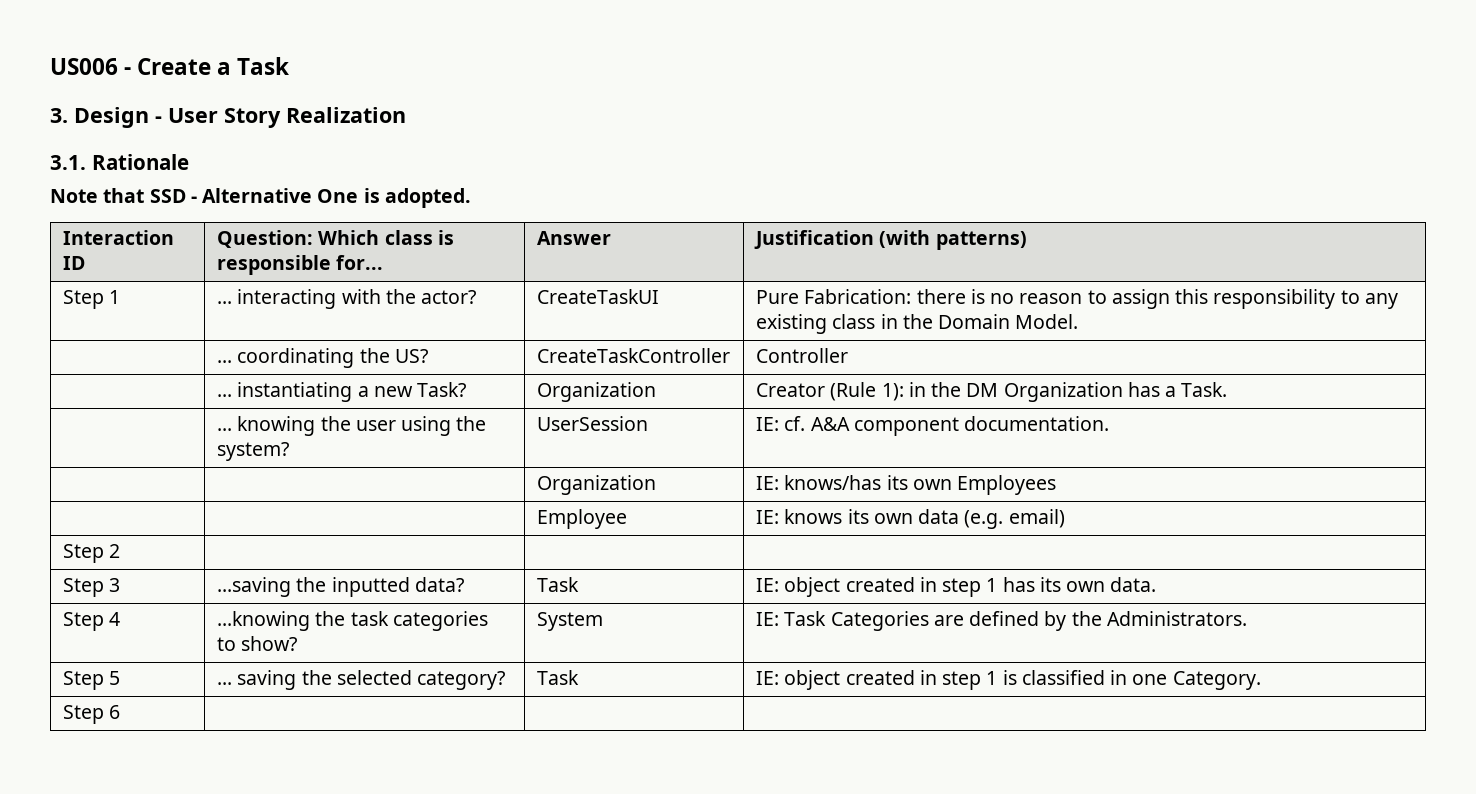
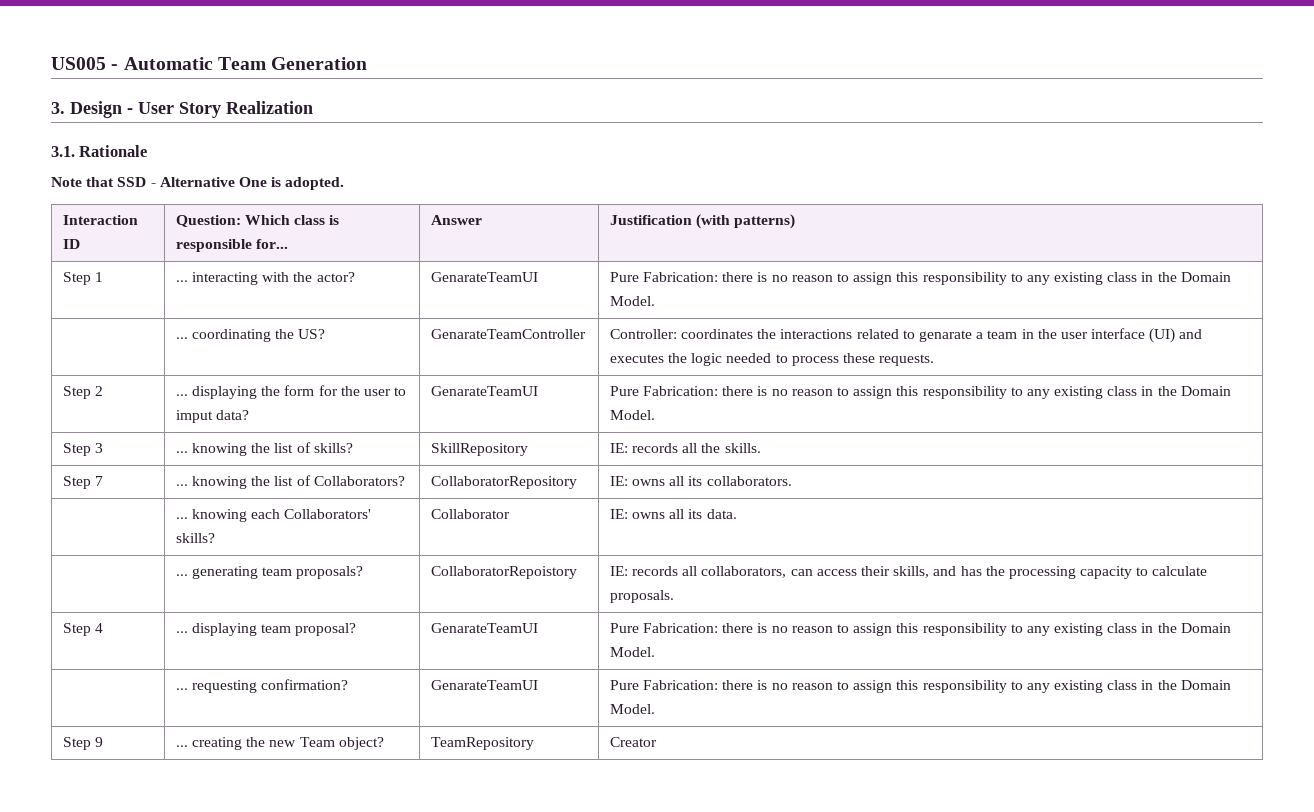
[50,57,290,75] US006 - Create a Task -> [51,57,368,70] US005 - Automatic Team Generation
[536,289,659,304] CreateTaskUI -> [430,272,538,282] GenarateTeamUI
[536,348,730,363] [755,348,848,363] [216,382,467,402] [536,382,656,402] [755,382,1228,402] [216,416,487,436] [216,442,289,461] [536,416,648,431] [755,416,1110,436] [536,475,656,495] [755,475,1057,495] [536,509,627,529] [755,509,1065,529] [62,544,121,563] [62,578,121,597] [216,577,464,597] [536,577,579,592] [755,577,1157,597] [62,612,121,631] [216,611,488,631] [216,636,298,651] [536,612,603,631] [755,611,1247,631] [62,671,121,690] [216,670,506,690] [536,670,579,685] [755,670,1261,690] [62,705,121,724] CreateTaskController | Controller // | ... instantiating a new Task? | Organization | Creator (Rule 1): in the DM Organization has a Task. // | ... knowing the user using the system? | UserSession | IE: cf. A&A component documentation. // | | Organization | IE: knows/has its own Employees // | | Employee | IE: knows its own data (e.g. email) // Step 2 | | | // Step 3 | ...saving the inputted data? | Task | IE: object created in step 1 has its own data. // Step 4 | ...knowing the task categories to show? | System | IE: Task Categories are defined by the Administrators. // Step 5 | ... saving the selected category? | Task | IE: object created in step 1 is classified in one Category. // Step 6 | | | -> [430,329,586,339] [609,328,1203,343] [609,353,935,366] [62,386,104,399] [175,385,407,399] [175,410,250,423] [430,386,538,396] [609,386,1231,399] [609,410,655,420] [62,443,104,456] [175,442,353,456] [430,443,528,456] [609,443,761,453] [62,476,104,489] [175,475,405,489] [430,476,577,489] [609,476,792,486] [175,509,372,522] [175,533,215,543] [430,509,510,519] [609,509,737,519] [175,566,364,579] [430,566,577,579] [609,566,1208,579] [609,590,674,603] [62,623,104,636] [175,623,357,636] [430,623,538,633] [609,623,1231,636] [609,647,655,657] [175,679,349,693] [430,680,538,690] [609,680,1231,693] [609,704,655,714] [62,737,104,750] [175,737,384,750] [430,737,534,750] [609,737,657,747] GenarateTeamController | Controller: coordinates the interactions related to genarate a team in the user interface (UI) and executes the logic needed to process these requests. // Step 2 | ... displaying the form for the user to imput data? | GenarateTeamUI | Pure Fabrication: there is no reason to assign this responsibility to any existing class in the Domain Model. // Step 3 | ... knowing the list of skills? | SkillRepository | IE: records all the skills. // Step 7 | ... knowing the list of Collaborators? | CollaboratorRepository | IE: owns all its collaborators. // | ... knowing each Collaborators' skills? | Collaborator | IE: owns all its data. // | ... generating team proposals? | CollaboratorRepoistory | IE: records all collaborators, can access their skills, and has the processing capacity to calculate proposals. // Step 4 | ... displaying team proposal? | GenarateTeamUI | Pure Fabrication: there is no reason to assign this responsibility to any existing class in the Domain Model. // | ... requesting confirmation? | GenarateTeamUI | Pure Fabrication: there is no reason to assign this responsibility to any existing class in the Domain Model. // Step 9 | ... creating the new Team object? | TeamRepository | Creator

